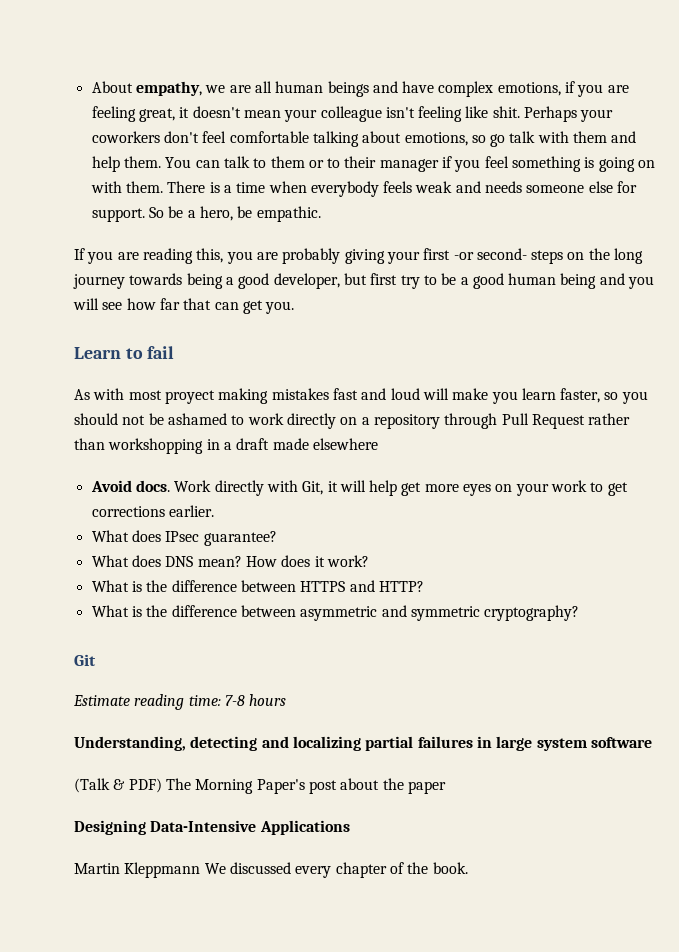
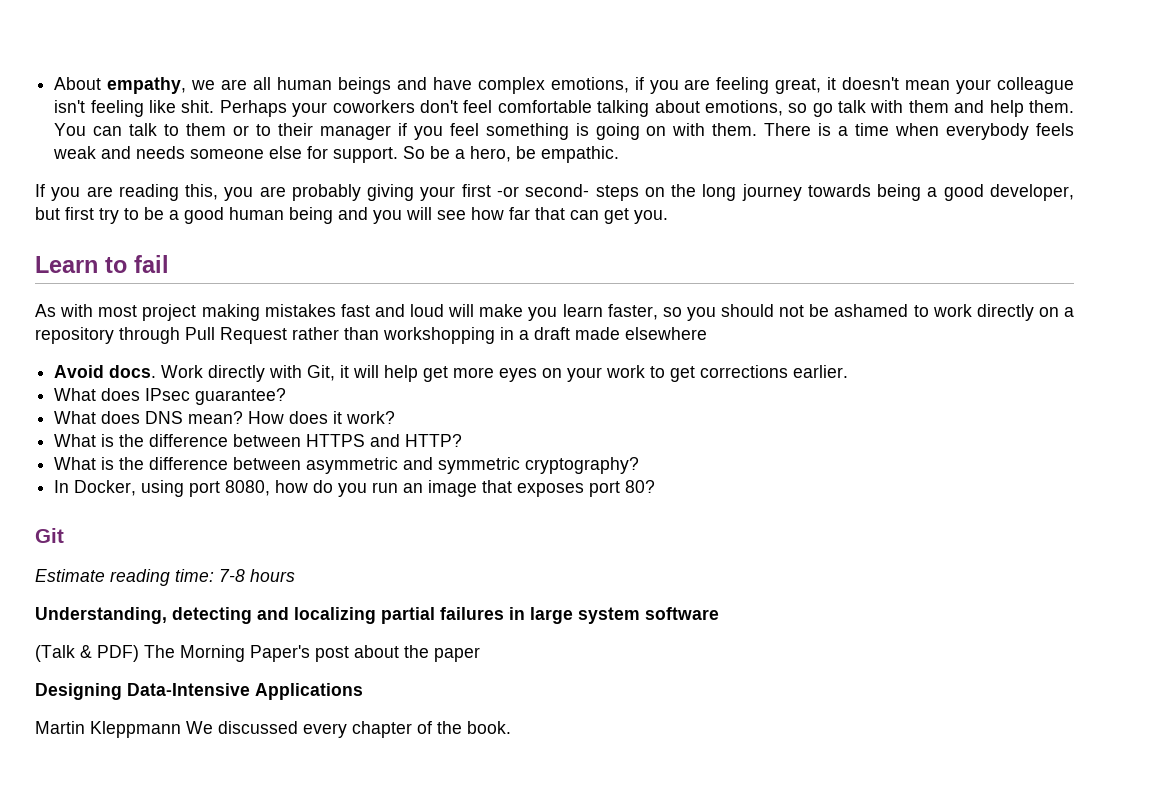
[164,390,215,404] proyect -> [142,304,197,321] project
(580, 613) none -> [54,480,656,497] // In Docker, using port 8080, how do you run an image that exposes port 80?

